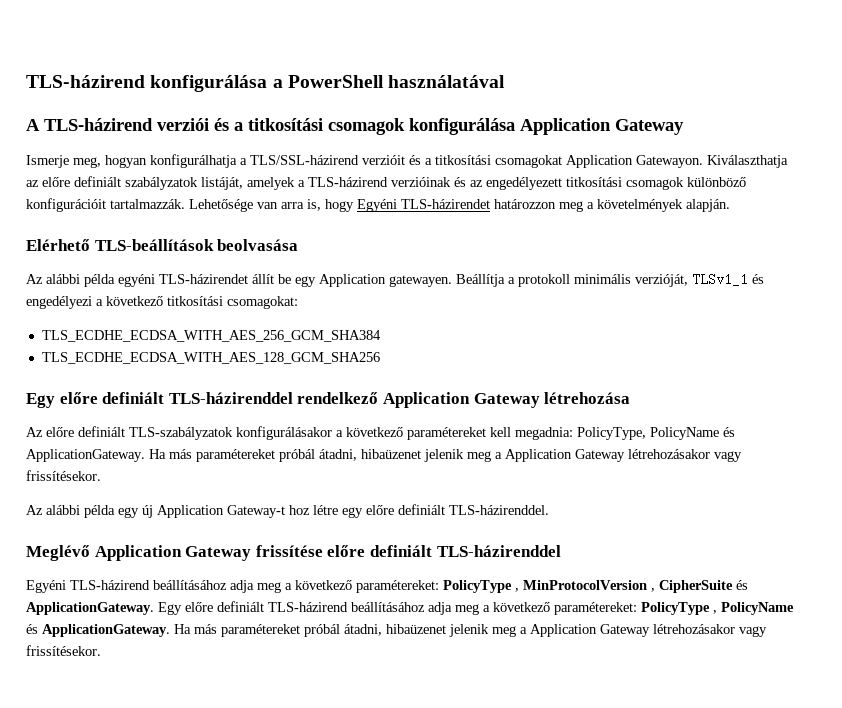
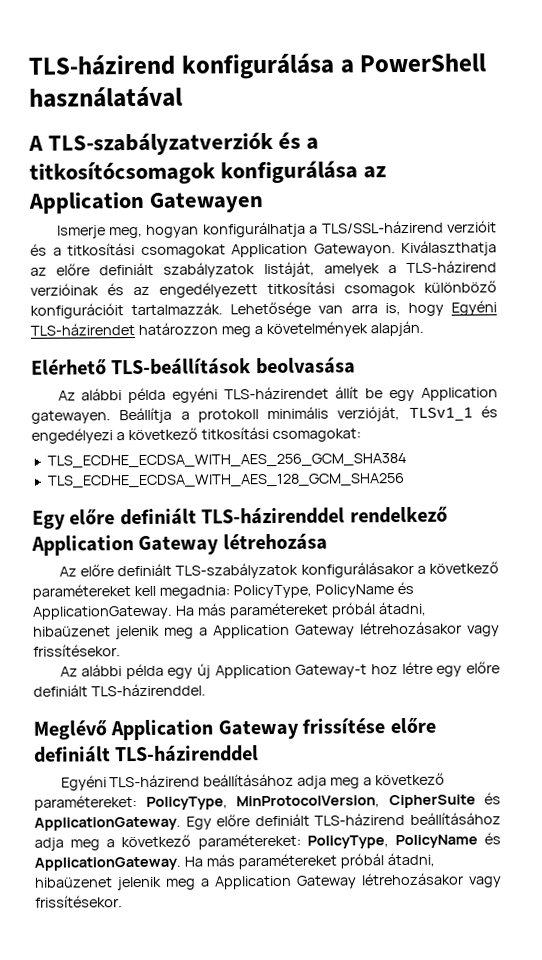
[44,118,684,135] TLS-házirend verziói és a titkosítási csomagok konfigurálása Application Gateway -> [48,131,320,156] [29,160,387,185] [28,191,264,214] TLS-szabályzatverziók és a titkosítócsomagok konfigurálása az Application Gatewayen
[443,580,655,593] PolicyType , MinProtocolVersion , -> [145,795,380,810] PolicyType, MinProtocolVersion,
[641,602,717,615] PolicyType , -> [306,835,389,849] PolicyType,

